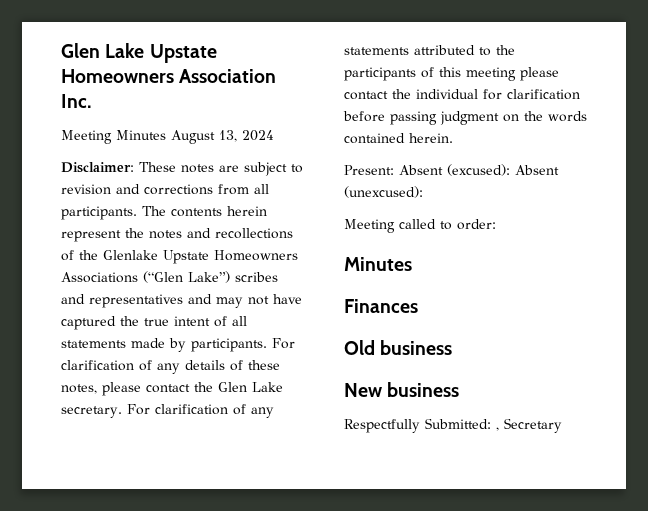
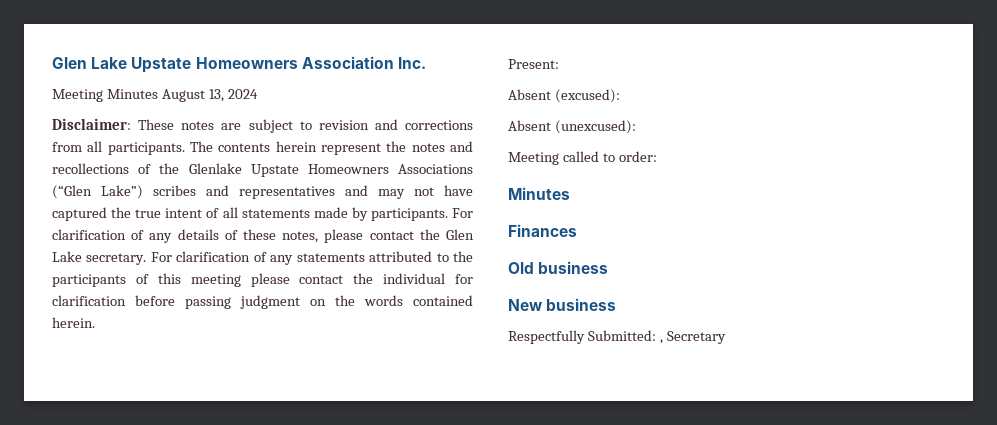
(394, 170) none -> (559, 64) //
(510, 170) none -> (620, 96) //

